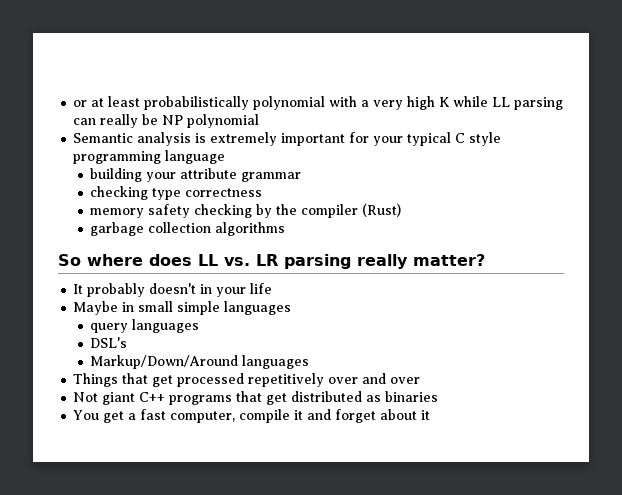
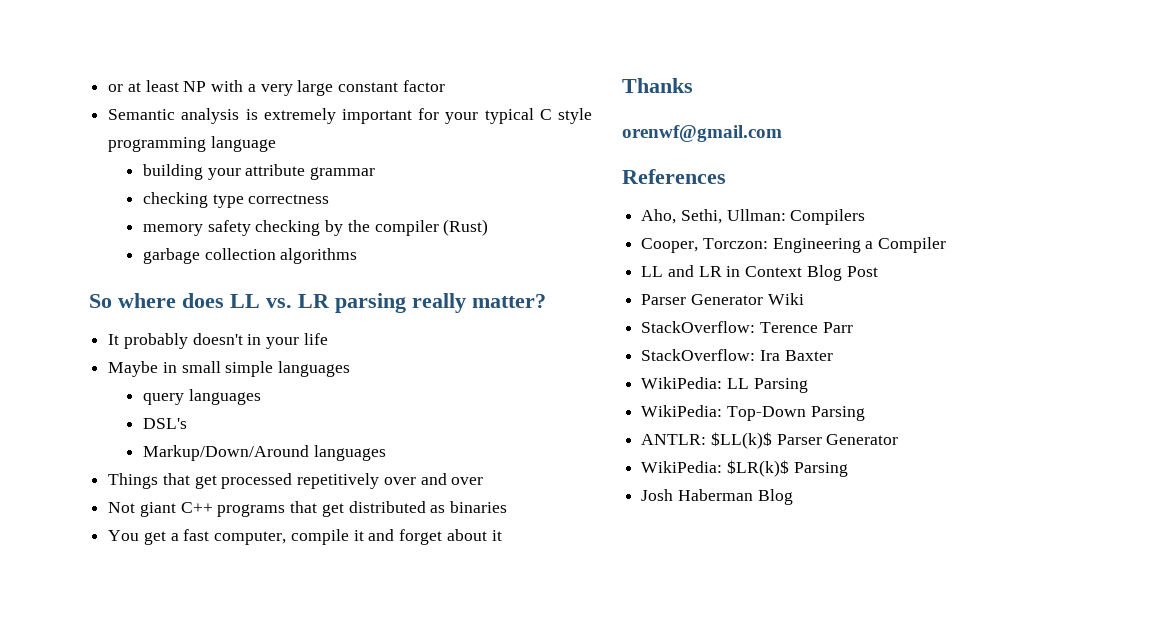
[144,96,326,110] probabilistically polynomial -> [183,81,207,92] NP
[407,96,564,110] [73,114,260,128] high K while LL parsing can really be NP polynomial -> [297,80,445,96] large constant factor
(431, 415) none -> [622,78,693,93] [622,125,782,142] [622,169,726,184] [641,209,866,225] [641,237,947,253] [641,265,878,281] [641,293,804,305] [641,321,853,333] [641,349,833,361] [641,377,808,393] [641,405,865,421] [641,432,899,449] [641,460,848,477] [641,489,793,505] // Thanks // orenwf@gmail.com // References // Aho, Sethi, Ullman: Compilers // Cooper, Torczon: Engineering a Compiler // LL and LR in Context Blog Post // Parser Generator Wiki // StackOverflow: Terence Parr // StackOverflow: Ira Baxter // WikiPedia: LL Parsing // WikiPedia: Top-Down Parsing // ANTLR: $LL(k)$ Parser Generator // WikiPedia: $LR(k)$ Parsing // Josh Haberman Blog

